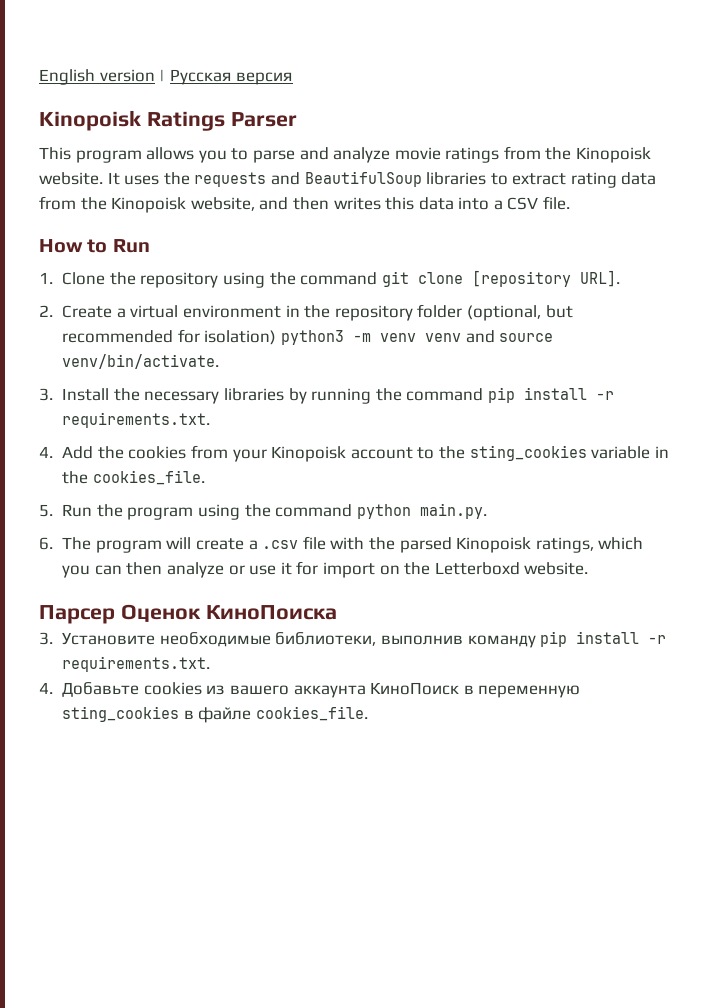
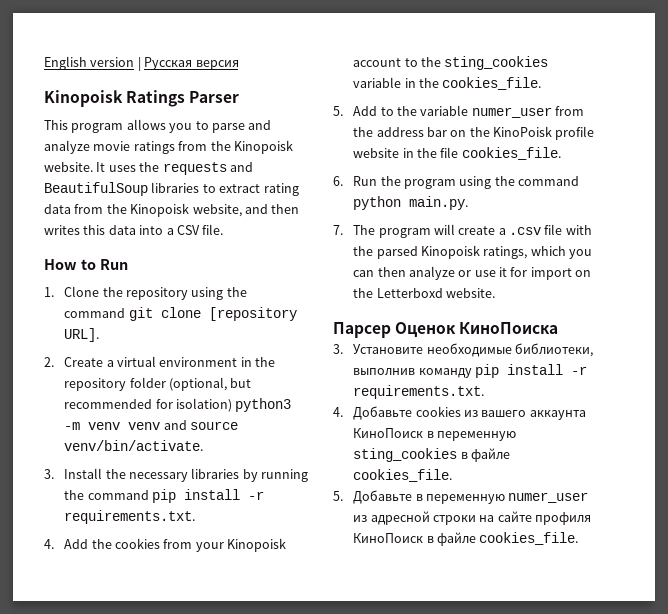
(53, 510) none -> [353,105,585,118] [353,126,595,140] [353,147,561,160] [333,176,343,186] Add to the variable numer_user from the address bar on the KinoPoisk profile website in the file cookies_file. // 6.
[39,537,53,550] 6. -> [333,225,343,235] 7.
(369, 713) none -> [333,490,589,504] [353,511,592,525] [353,532,579,546] // 5. Добавьте в переменную numer_user из адресной строки на сайте профиля КиноПоиск в файле cookies_file.

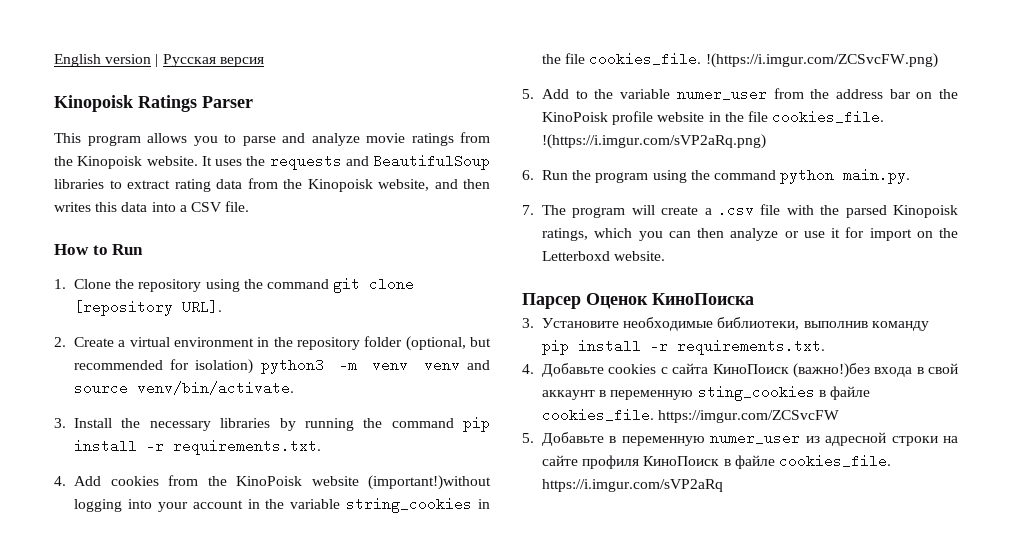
[91,539,112,549] the -> (102, 481) none
[195,538,287,552] [353,56,549,70] [353,77,542,90] your Kinopoisk account to the sting_cookies variable in the cookies_file. -> [207,475,491,490] [74,497,490,513] [542,52,938,68] the KinoPoisk website (important!)without logging into your account in the variable string_cookies in the file cookies_file. !(https://i.imgur.com/ZCSvcFW.png)
(561, 153) none -> [542,134,767,149] !(https://i.imgur.com/sVP2aRq.png)
[463,410,586,420] [353,428,424,438] из вашего аккаунта КиноПоиск -> [660,363,958,378] [542,390,596,400] с сайта КиноПоиск (важно!)без входа в свой аккаунт
(453, 475) none -> [658,410,840,423] https://imgur.com/ZCSvcFW
(579, 538) none -> [542,479,724,492] https://i.imgur.com/sVP2aRq

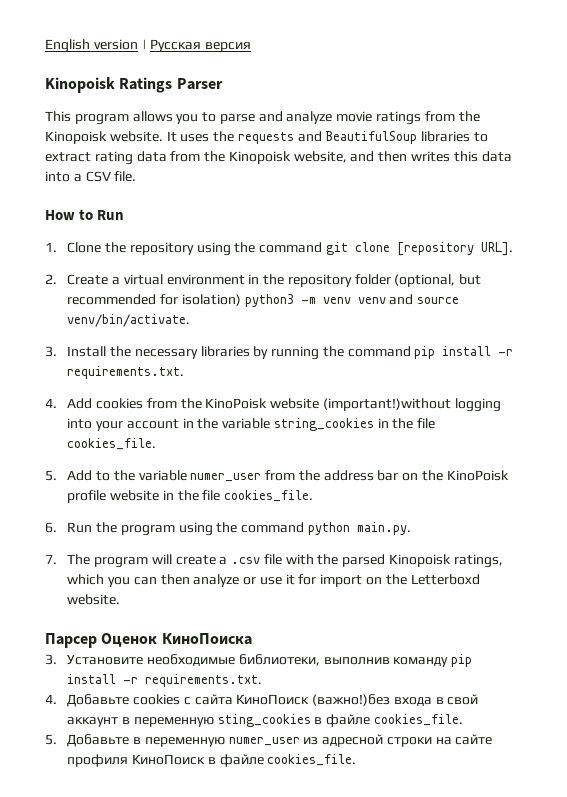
[705,53,938,68] !(https://i.imgur.com/ZCSvcFW.png) -> (157, 444) none
[542,134,767,149] !(https://i.imgur.com/sVP2aRq.png) -> (314, 496) none
[658,410,840,423] https://imgur.com/ZCSvcFW -> (463, 720) none
[542,479,724,492] https://i.imgur.com/sVP2aRq -> (357, 760) none

